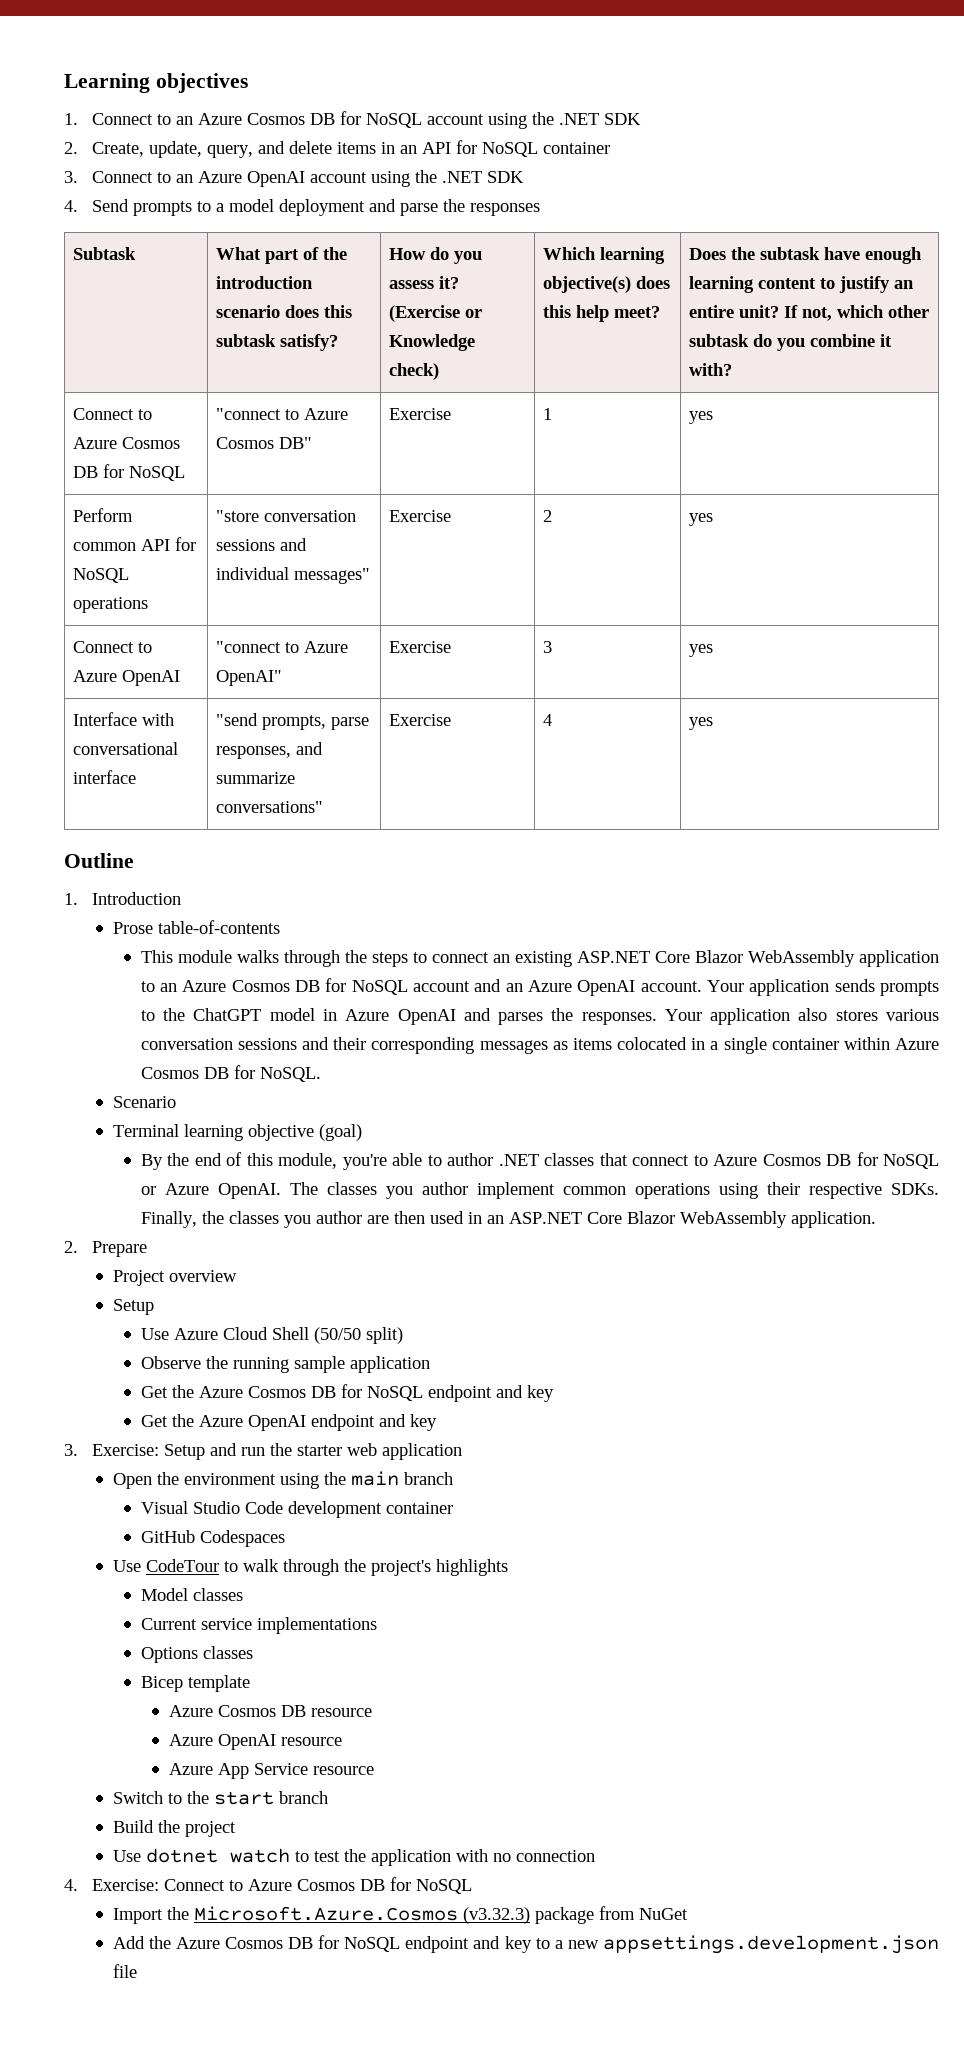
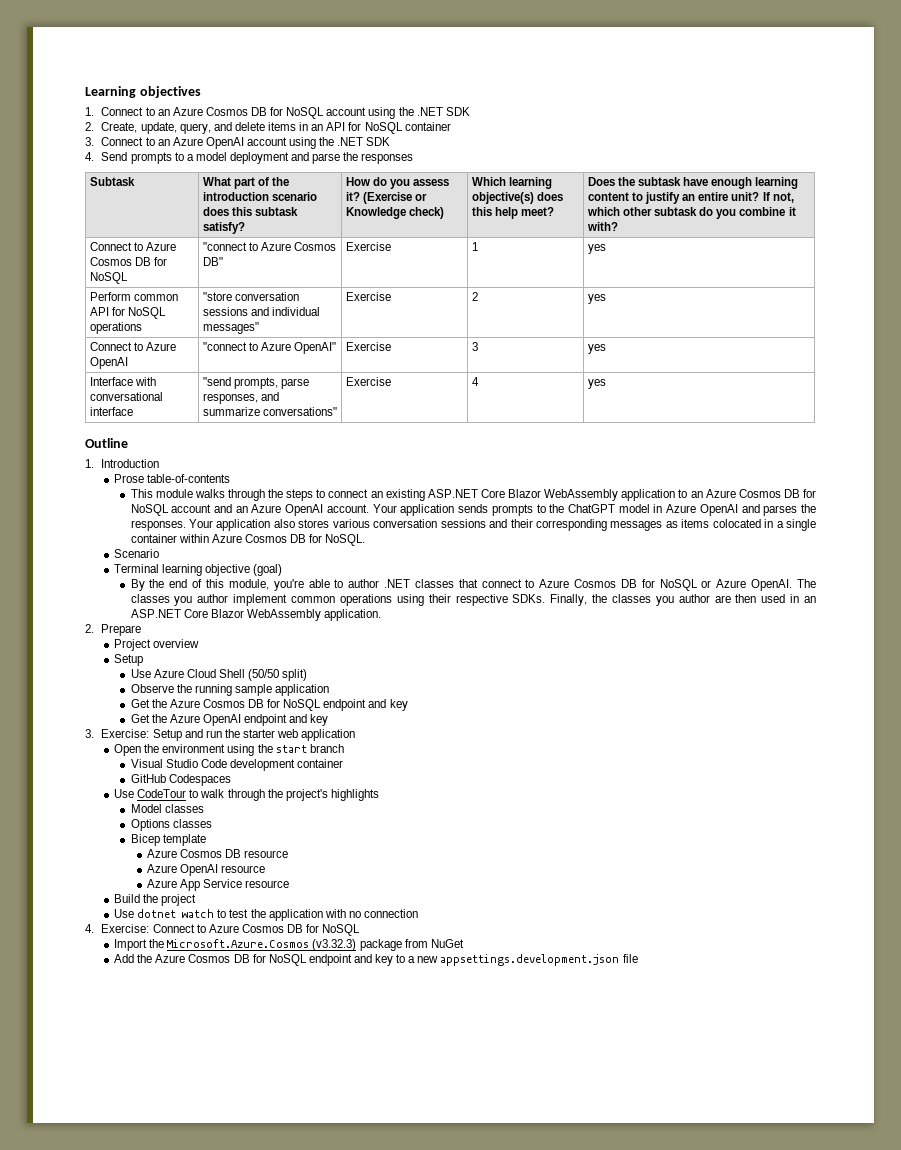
[350,1471,399,1486] main -> [275,745,307,753] start
[140,1617,377,1634] // Current service implementations -> (204, 808) none
[112,1791,328,1805] // Switch to the start branch -> (290, 884) none

